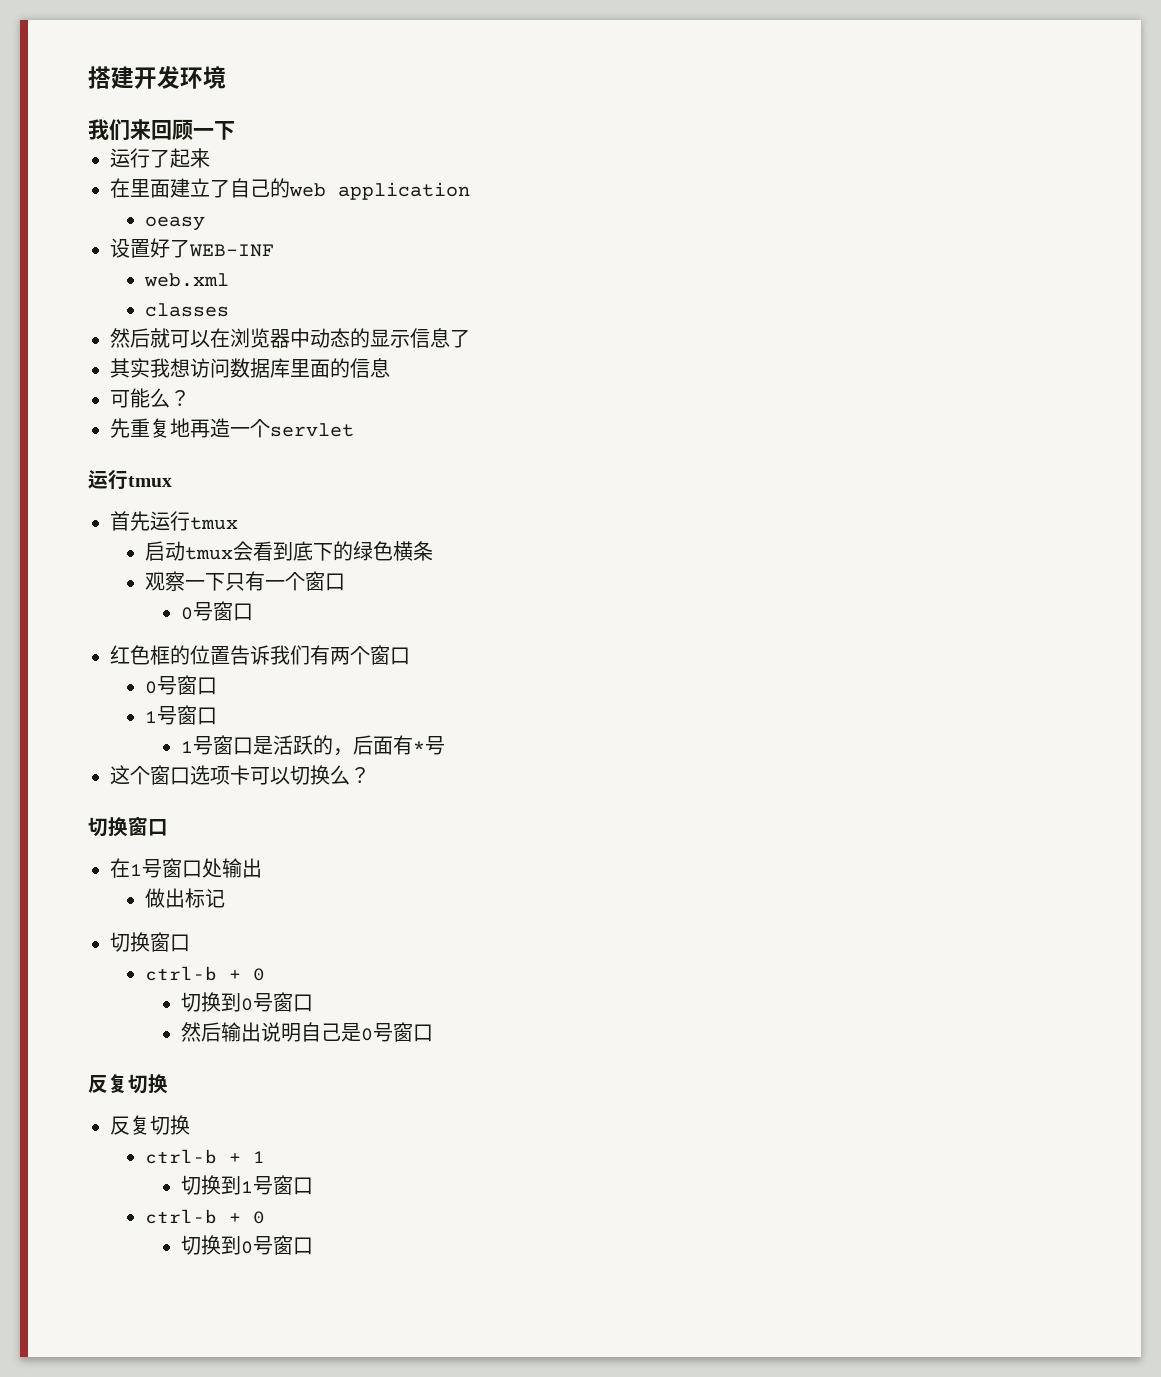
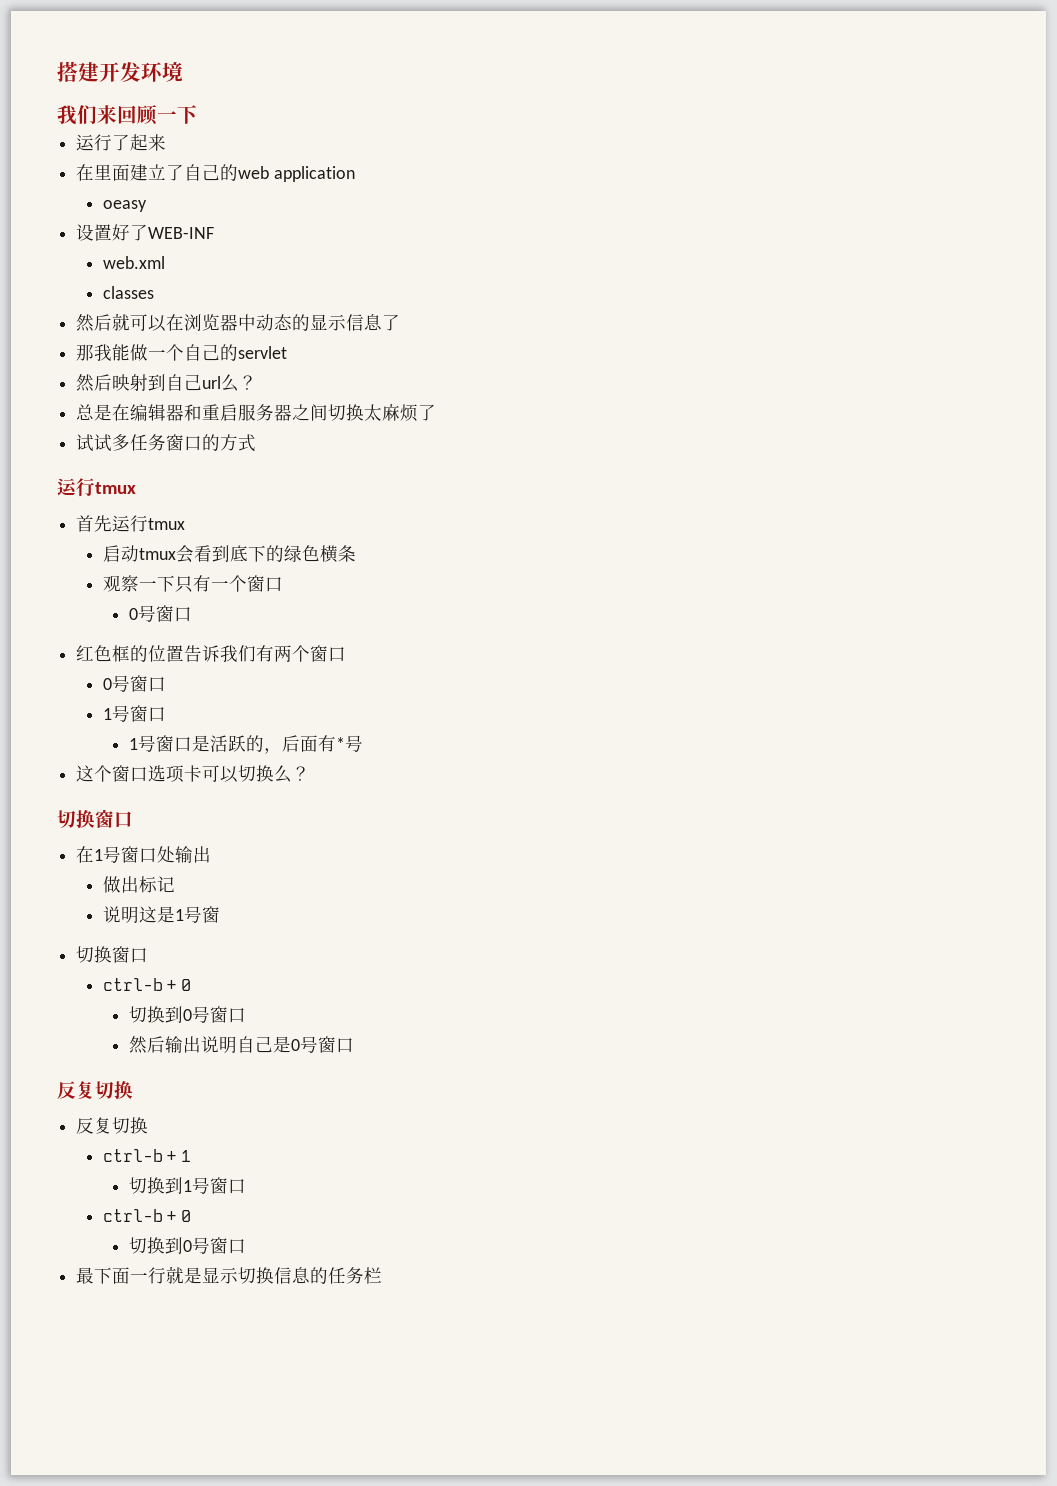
[110,358,390,378] [110,388,190,408] [110,418,354,438] 其实我想访问数据库里面的信息 // 可能么？ // 先重复地再造一个servlet -> [76,344,288,361] [76,374,258,392] [76,404,437,422] [76,434,257,452] 那我能做一个自己的servlet // 然后映射到自己url么？ // 总是在编辑器和重启服务器之间切换太麻烦了 // 试试多任务窗口的方式
(226, 898) none -> [102,906,220,924] // 说明这是1号窗
(313, 1246) none -> [76,1266,383,1284] // 最下面一行就是显示切换信息的任务栏

